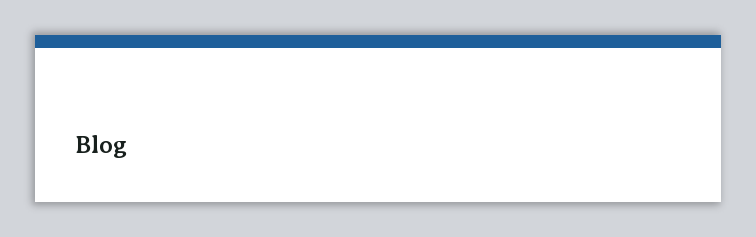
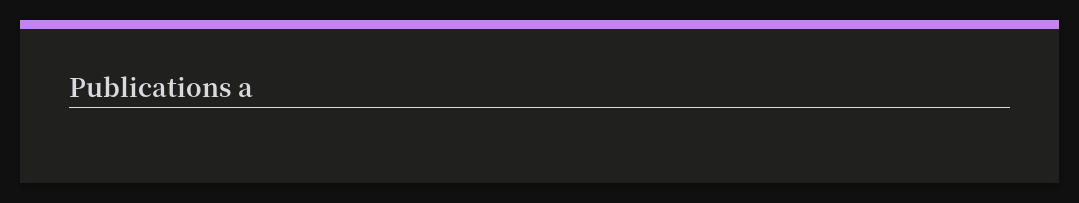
[75,135,127,158] Blog -> [69,76,253,97] Publications a

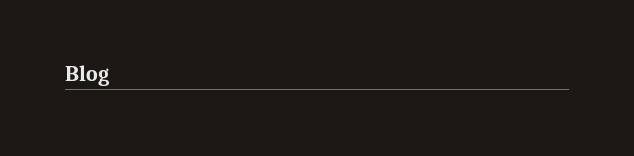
[69,76,253,97] Publications a -> [65,65,109,86] Blog

